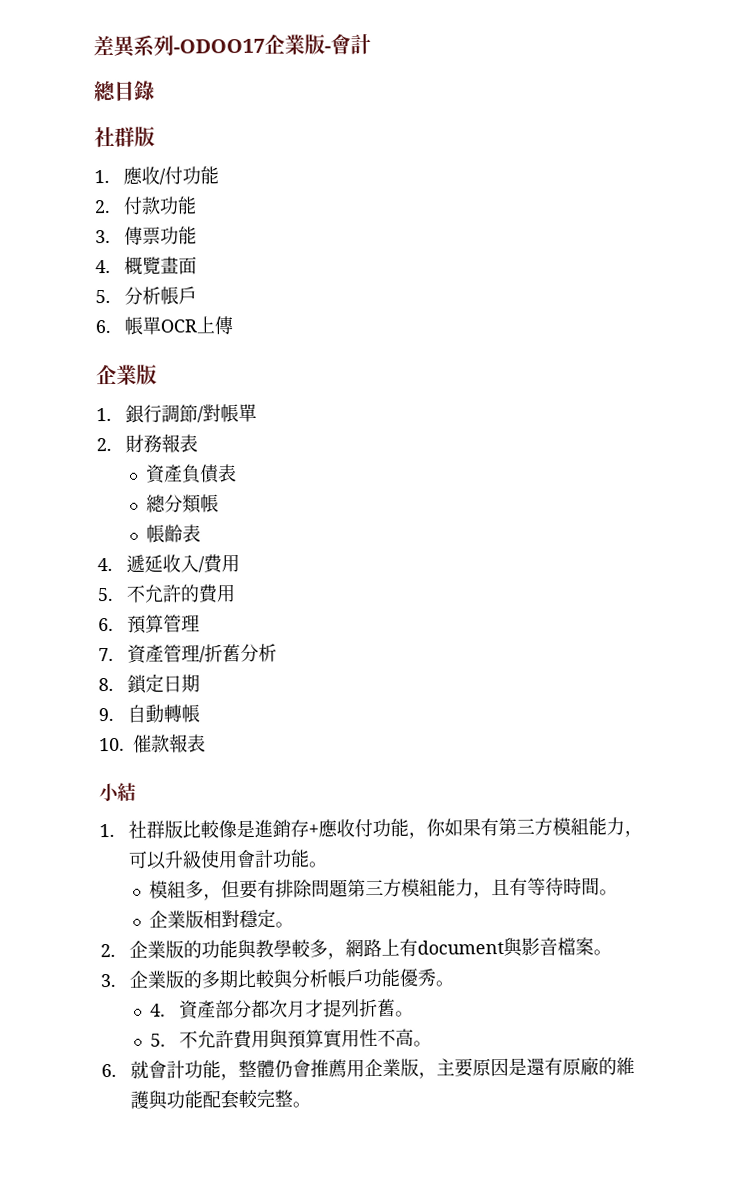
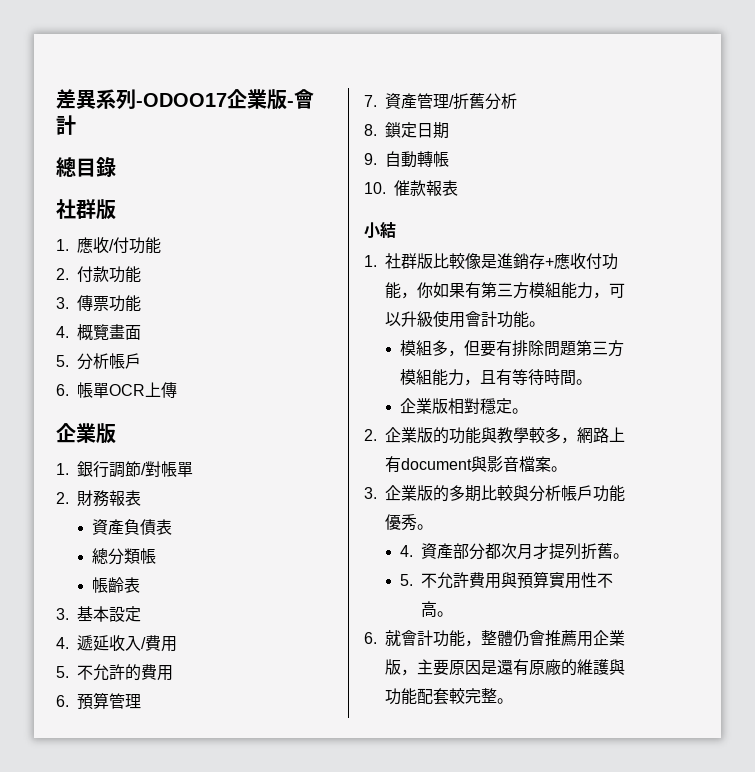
(202, 533) none -> [56,606,141,622] // 3.基本設定

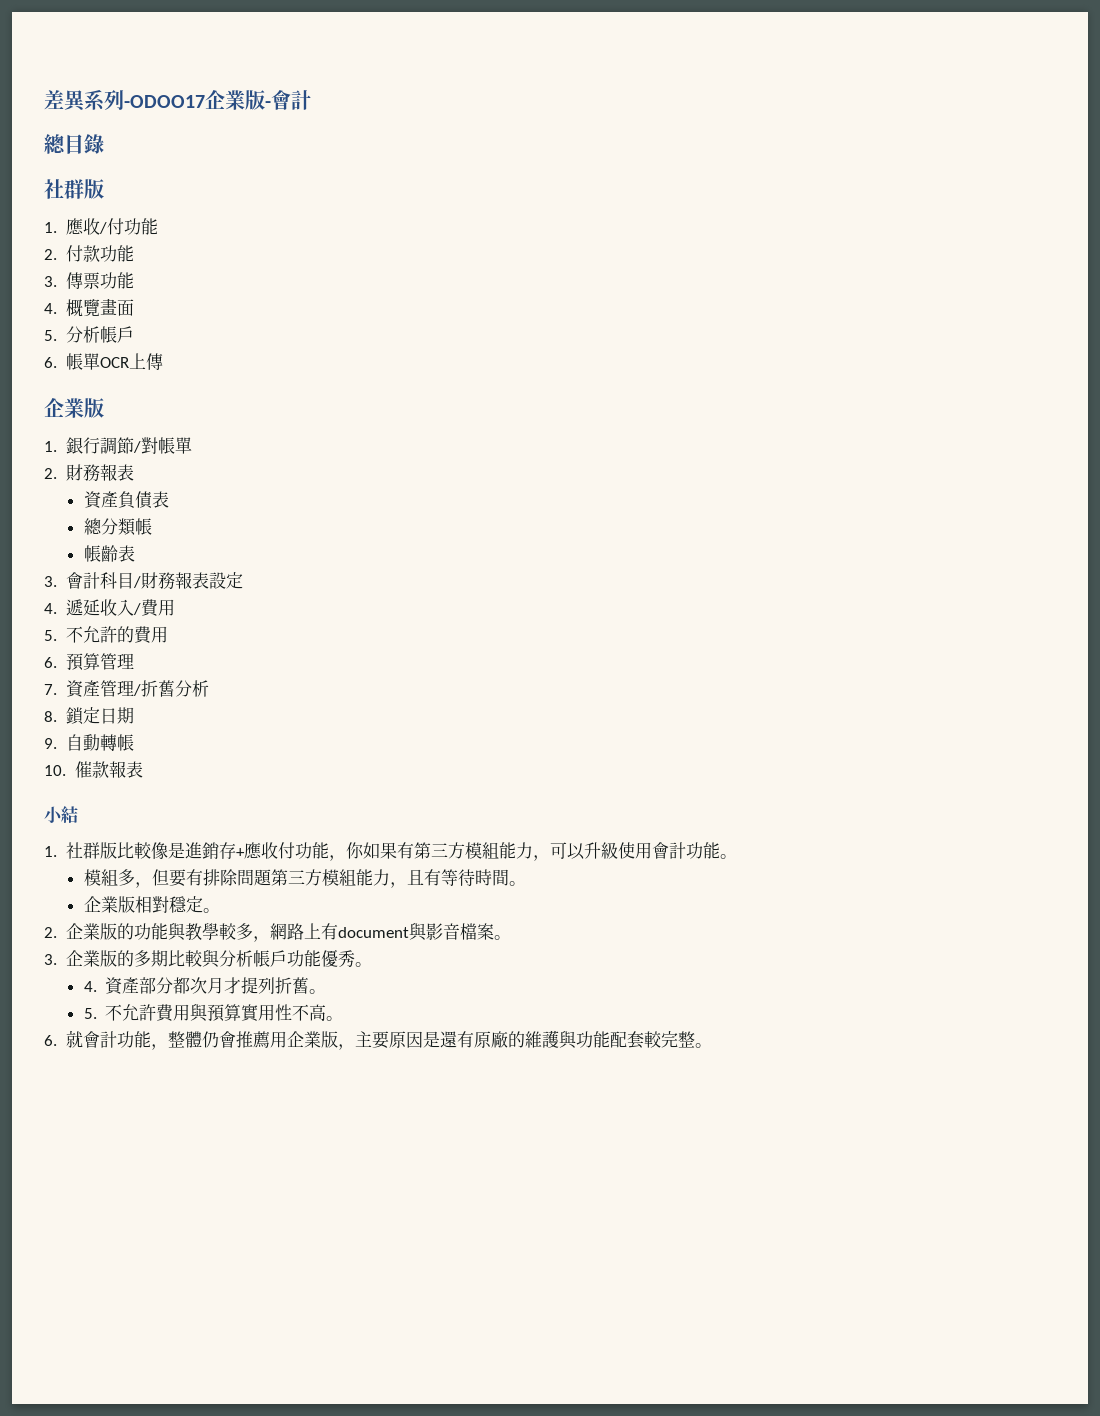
[77,606,109,622] 基本 -> [65,572,209,589] 會計科目/財務報表

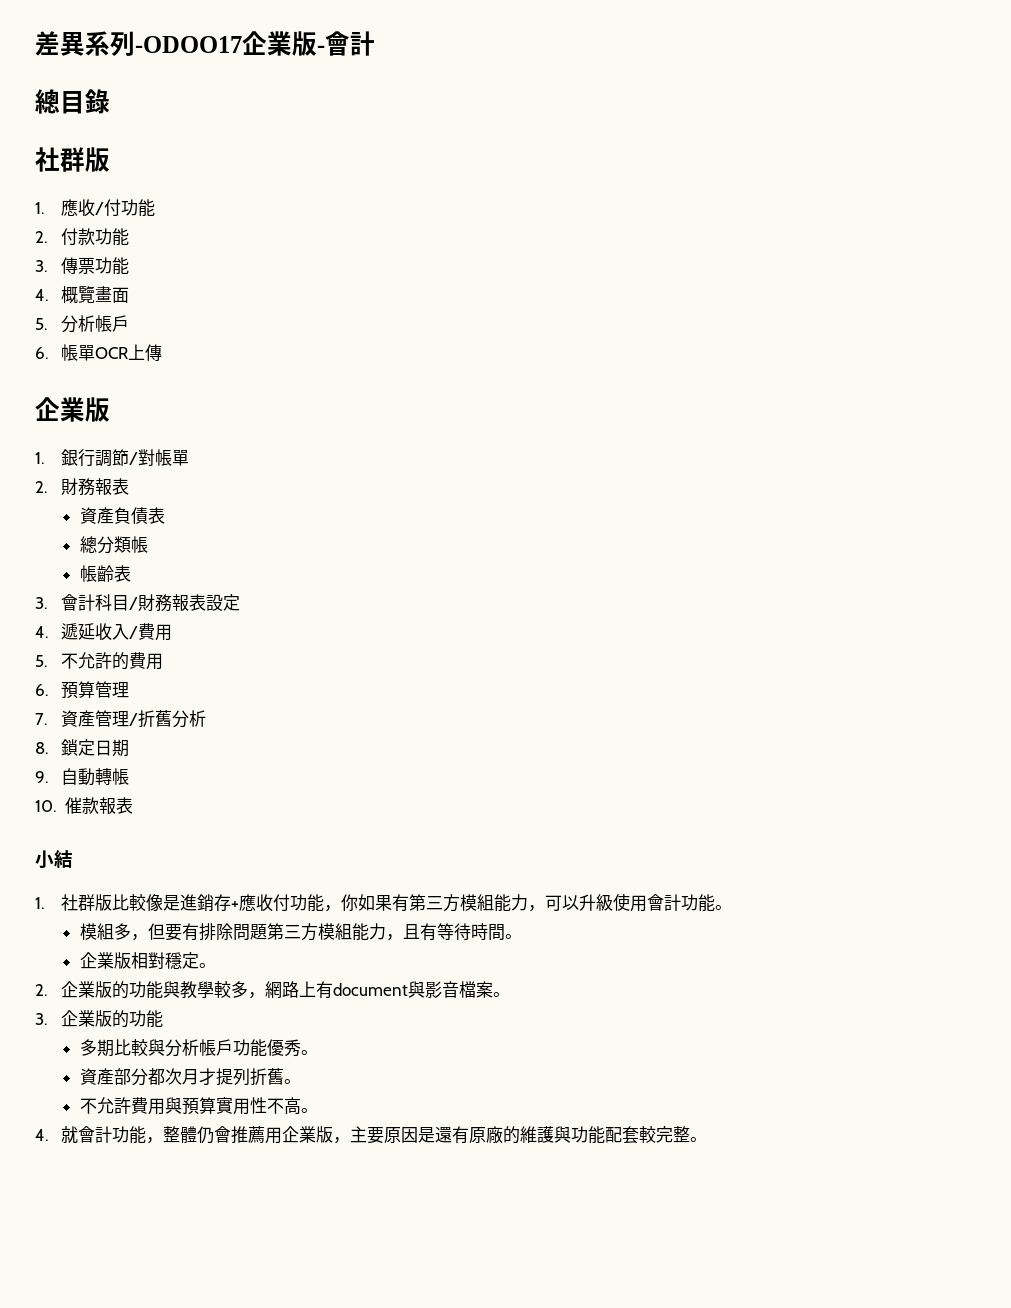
(134, 958) none -> [128,1010,163,1028] 功能 //
[83,981,97,992] 4. -> (318, 1052) none
[83,1008,97,1019] 5. -> (301, 1081) none
[44,1035,57,1046] 6. -> [35,1129,48,1141] 4.

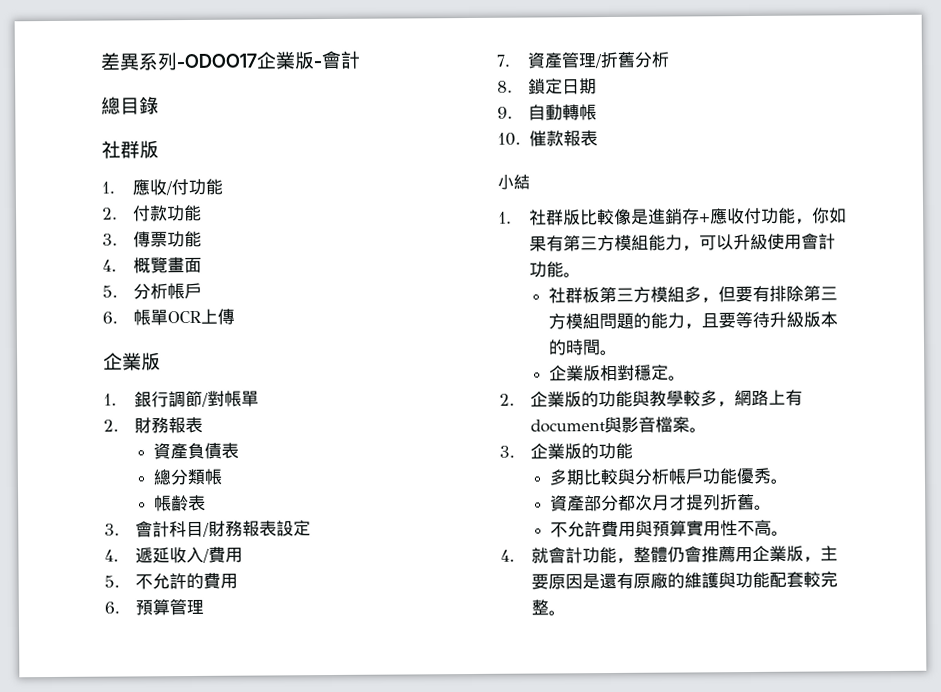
(732, 907) none -> [547,286,651,304] 社群板第三方
[232,923,352,941] 問題第三方模組 -> [802,285,838,302] [547,312,651,330] 第三方模組問題的
[419,923,471,941] 有等待 -> [717,311,838,329] [547,339,567,356] 要等待升級版本的

